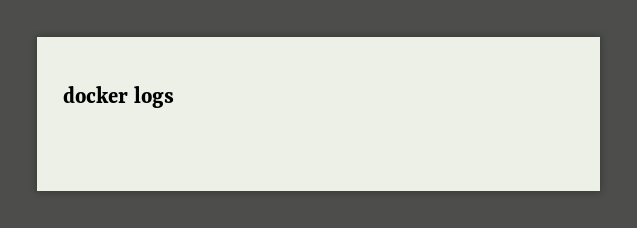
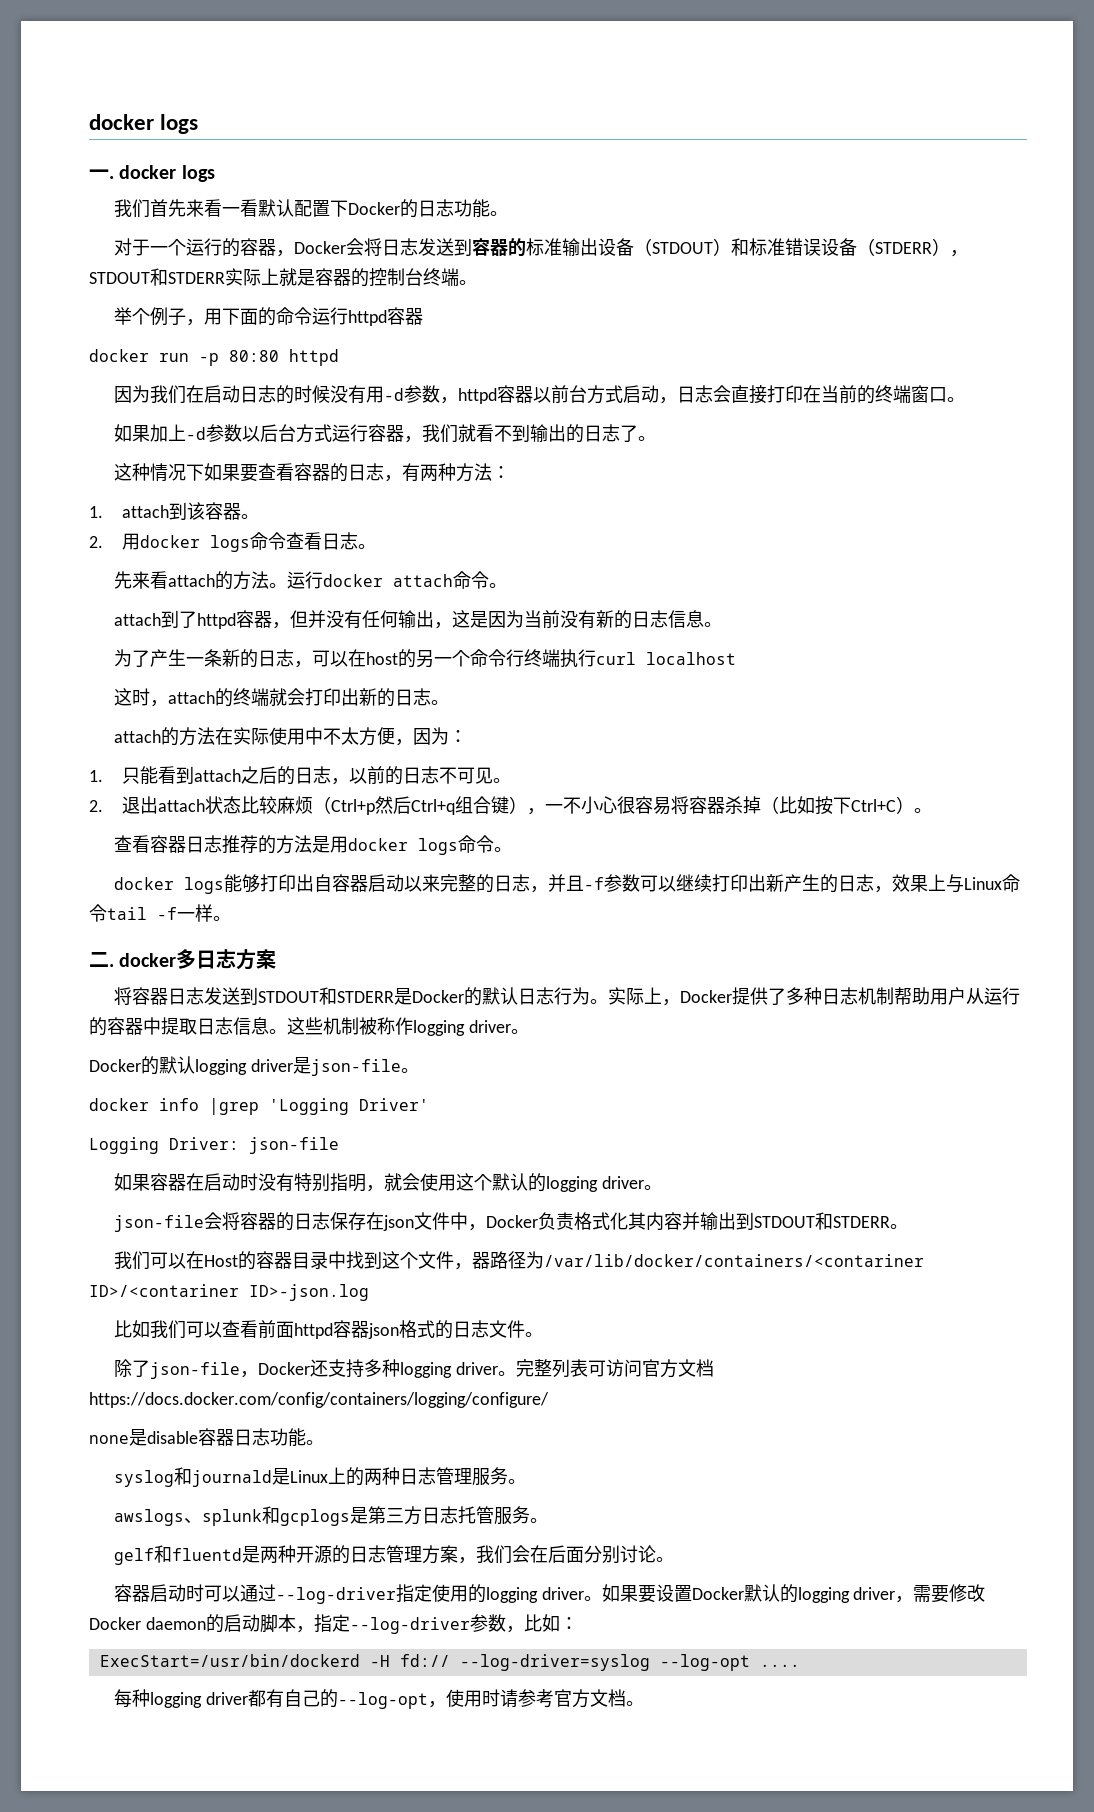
[63,86,175,108] docker logs -> [89,114,199,134] [89,165,215,182] [113,199,508,218] [113,238,968,257] [89,268,477,287] [113,307,423,326] [89,349,339,366] [113,385,965,404] [113,424,656,443] [113,463,510,482] [89,502,260,520] [89,532,377,552] [113,571,507,590] [113,610,722,629] [113,649,736,668] [113,688,449,707] [113,727,467,746] [89,766,512,785] [89,796,933,815] [113,835,512,855] [113,874,1020,894] [89,904,231,922] [89,949,277,970] [113,987,1020,1006] [89,1017,529,1036] [89,1056,419,1076] [89,1098,429,1115] [89,1137,339,1154] [113,1173,662,1192] [113,1212,908,1232] [113,1251,924,1270] [89,1284,369,1301] [113,1320,543,1339] [113,1359,714,1379] [89,1392,549,1408] [89,1428,324,1447] [113,1467,526,1487] [113,1506,548,1526] [113,1545,674,1565] [113,1584,986,1604] [89,1614,578,1634] [99,1654,800,1671] [113,1689,644,1709] docker logs // 一. docker logs // 我们首先来看一看默认配置下Docker的日志功能。 // 对于一个运行的容器，Docker会将日志发送到容器的标准输出设备（STDOUT）和标准错误设备（STDERR），STDOUT和STDERR实际上就是容器的控制台终端。 // 举个例子，用下面的命令运行httpd容器 // docker run -p 80:80 httpd // 因为我们在启动日志的时候没有用-d参数，httpd容器以前台方式启动，日志会直接打印在当前的终端窗口。 // 如果加上-d参数以后台方式运行容器，我们就看不到输出的日志了。 // 这种情况下如果要查看容器的日志，有两种方法： // 1. attach到该容器。 // 2.用docker logs命令查看日志。 // 先来看attach的方法。运行docker attach命令。 // attach到了httpd容器，但并没有任何输出，这是因为当前没有新的日志信息。 // 为了产生一条新的日志，可以在host的另一个命令行终端执行curl localhost // 这时，attach的终端就会打印出新的日志。 // attach的方法在实际使用中不太方便，因为： // 1.只能看到attach之后的日志，以前的日志不可见。 // 2.退出attach状态比较麻烦（Ctrl+p然后Ctrl+q组合键），一不小心很容易将容器杀掉（比如按下Ctrl+C）。 // 查看容器日志推荐的方法是用docker logs命令。 // docker logs能够打印出自容器启动以来完整的日志，并且-f参数可以继续打印出新产生的日志，效果上与Linux命令tail -f一样。 // 二. docker多日志方案 // 将容器日志发送到STDOUT和STDERR是Docker的默认日志行为。实际上，Docker提供了多种日志机制帮助用户从运行的容器中提取日志信息。这些机制被称作logging driver。 // Docker的默认logging driver是json-file。 // docker info |grep 'Logging Driver' // Logging Driver: json-file // 如果容器在启动时没有特别指明，就会使用这个默认的logging driver。 // json-file会将容器的日志保存在json文件中，Docker负责格式化其内容并输出到STDOUT和STDERR。 // 我们可以在Host的容器目录中找到这个文件，器路径为/var/lib/docker/containers/<contariner ID>/<contariner ID>-json.log // 比如我们可以查看前面httpd容器json格式的日志文件。 // 除了json-file，Docker还支持多种logging driver。完整列表可访问官方文档https://docs.docker.com/config/containers/logging/configure/ // none是disable容器日志功能。 // syslog和journald是Linux上的两种日志管理服务。 // awslogs、splunk和gcplogs是第三方日志托管服务。 // gelf和fluentd是两种开源的日志管理方案，我们会在后面分别讨论。 // 容器启动时可以通过--log-driver指定使用的logging driver。如果要设置Docker默认的logging driver，需要修改Docker daemon的启动脚本，指定--log-driver参数，比如： // ExecStart=/usr/bin/dockerd -H fd:// --log-driver=syslog --log-opt .... // 每种logging driver都有自己的--log-opt，使用时请参考官方文档。

